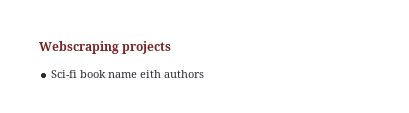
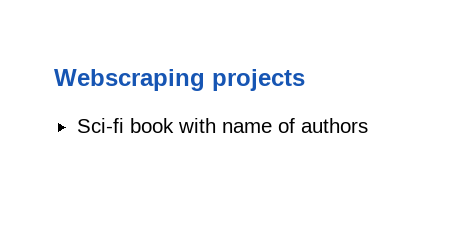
[108,70,162,78] name eith -> [177,118,295,133] with name of

